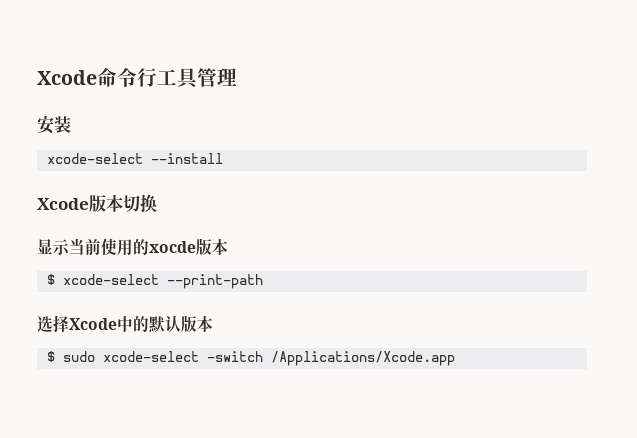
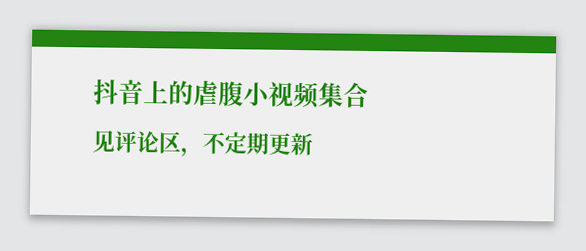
[37,68,237,89] [37,115,71,134] [46,153,223,164] [37,194,157,213] [37,238,228,256] [46,274,263,289] [37,315,213,333] [46,351,455,366] Xcode命令行工具管理 // 安装 // xcode-select --install // Xcode版本切换 // 显示当前使用的xocde版本 // $ xcode-select --print-path // 选择Xcode中的默认版本 // $ sudo xcode-select -switch /Applications/Xcode.app -> [93,79,369,109] [92,130,313,157] 抖音上的虐腹小视频集合 // 见评论区，不定期更新

